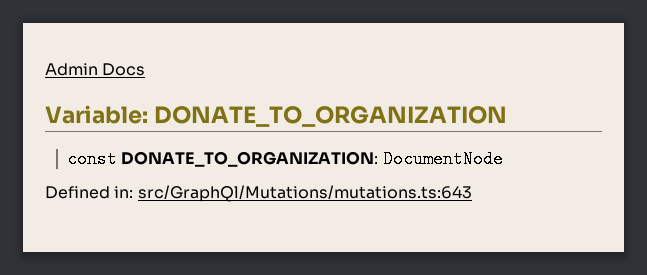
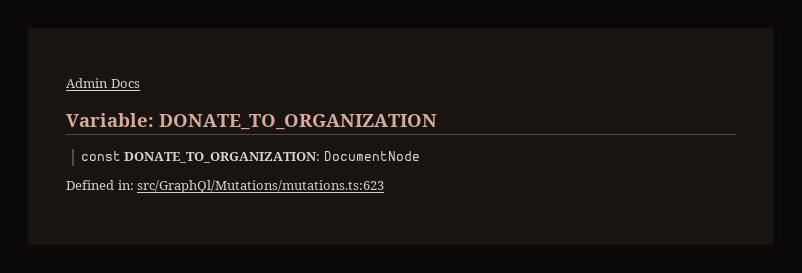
[137,185,472,202] src/GraphQl/Mutations/mutations.ts:643 -> [137,180,385,193] src/GraphQl/Mutations/mutations.ts:623

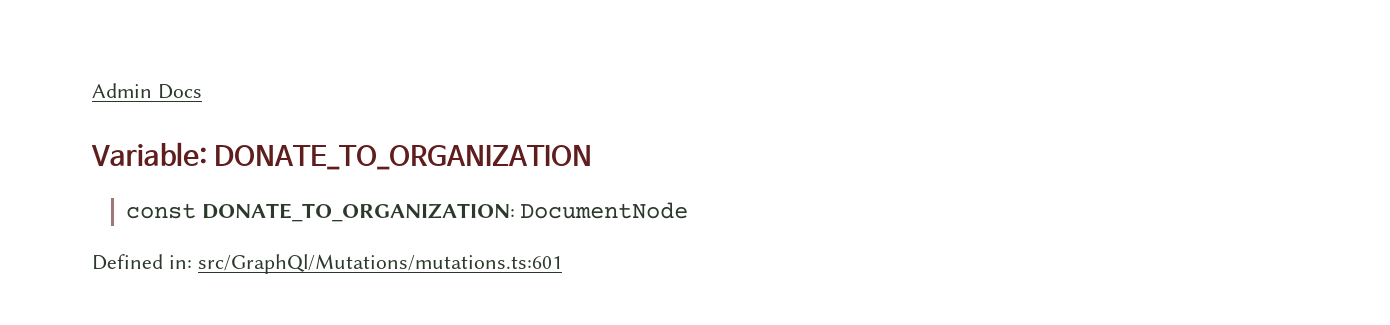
[137,180,385,193] src/GraphQl/Mutations/mutations.ts:623 -> [197,254,562,274] src/GraphQl/Mutations/mutations.ts:601

